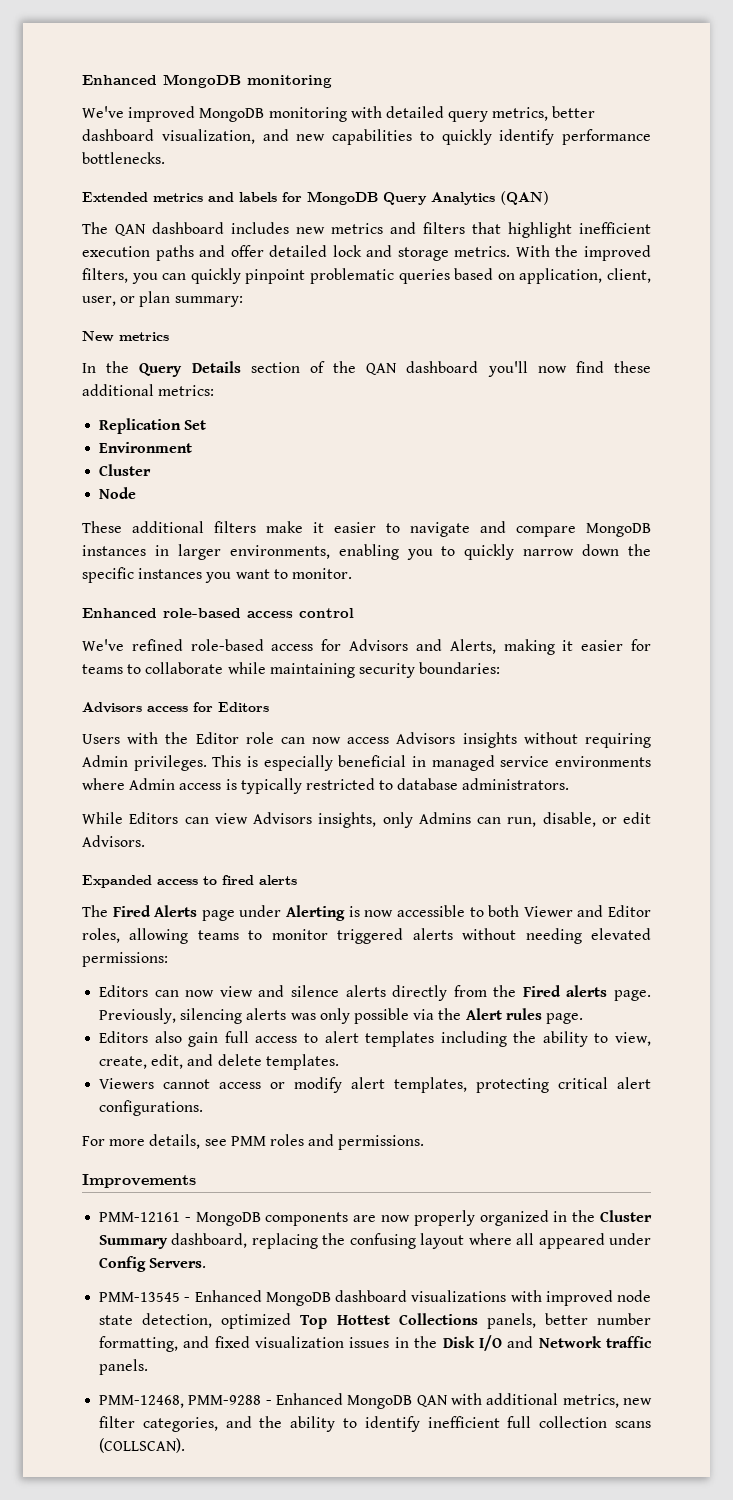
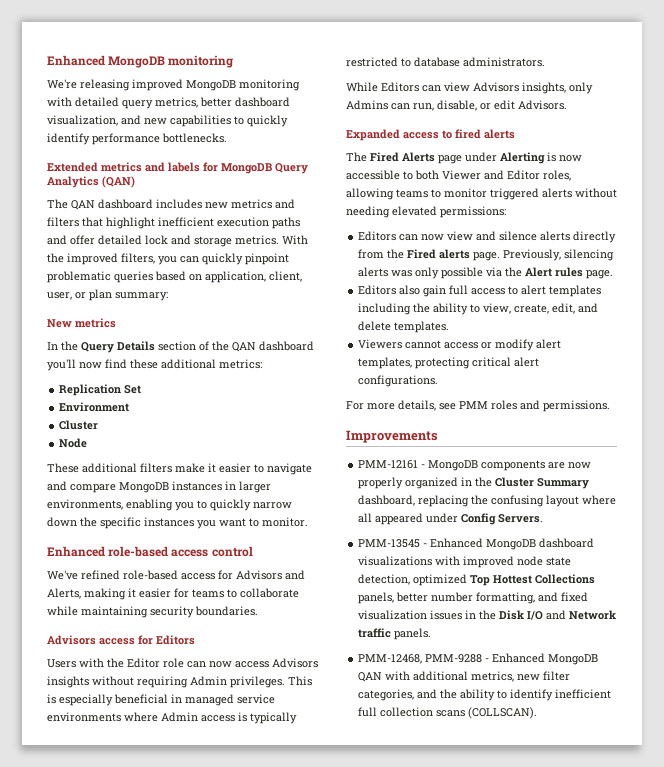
[82,106,124,118] We've -> [47,79,130,91] We're releasing
[419,662,501,674] boundaries: -> [195,606,258,616] boundaries.

